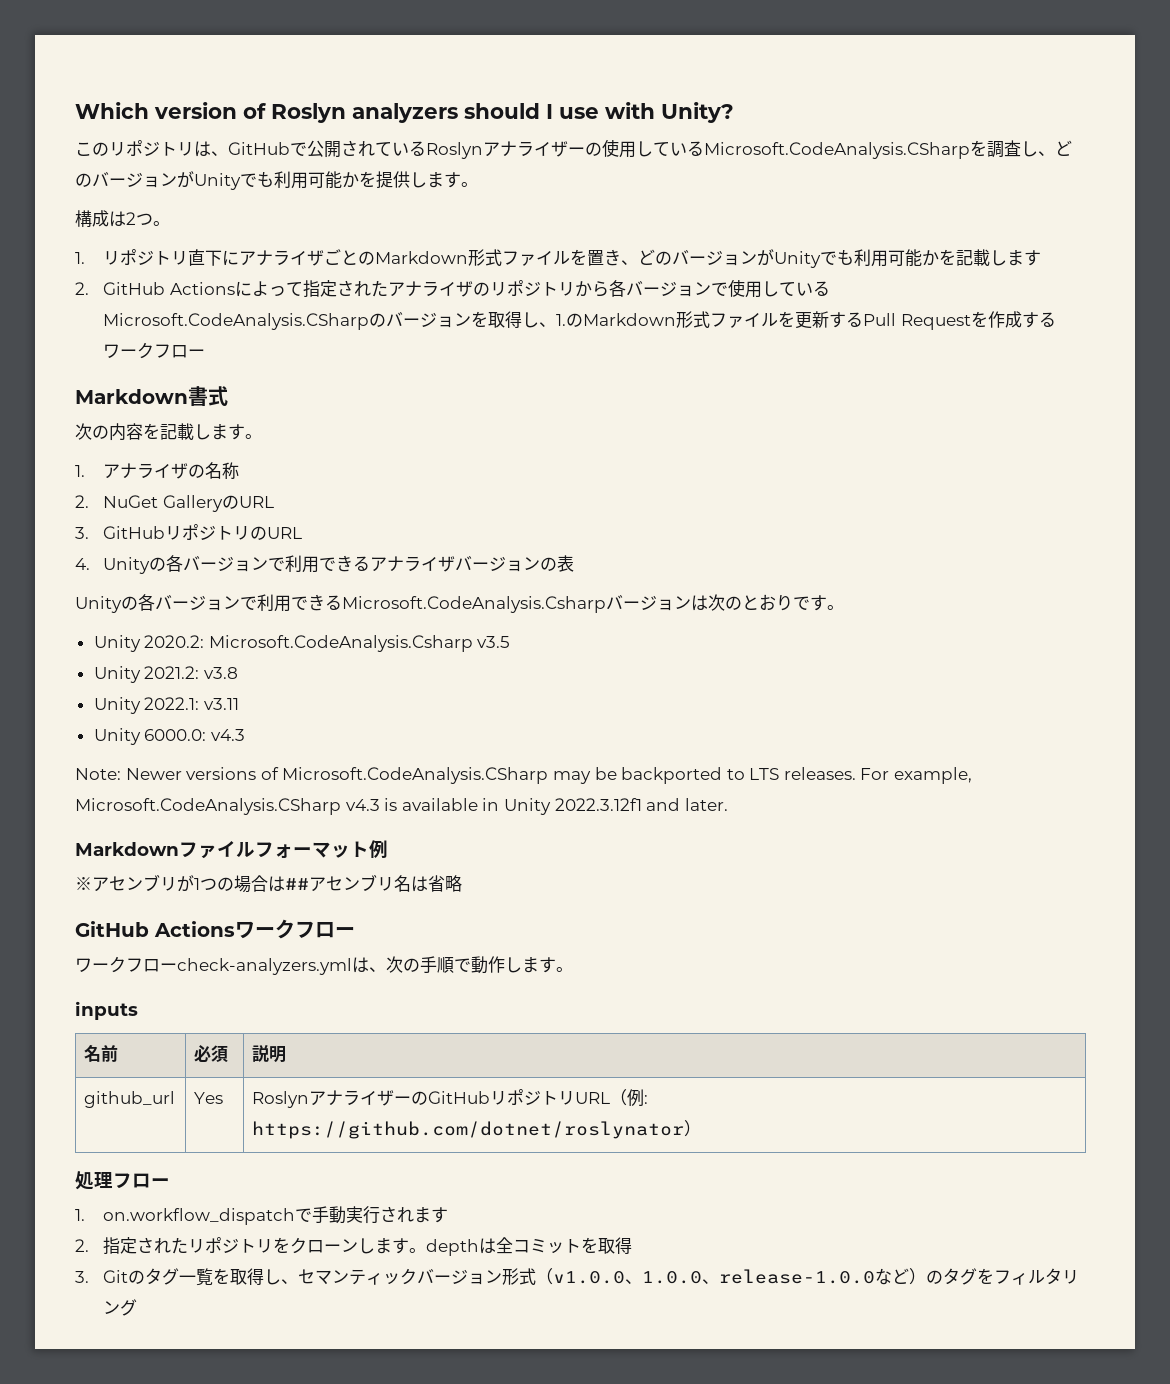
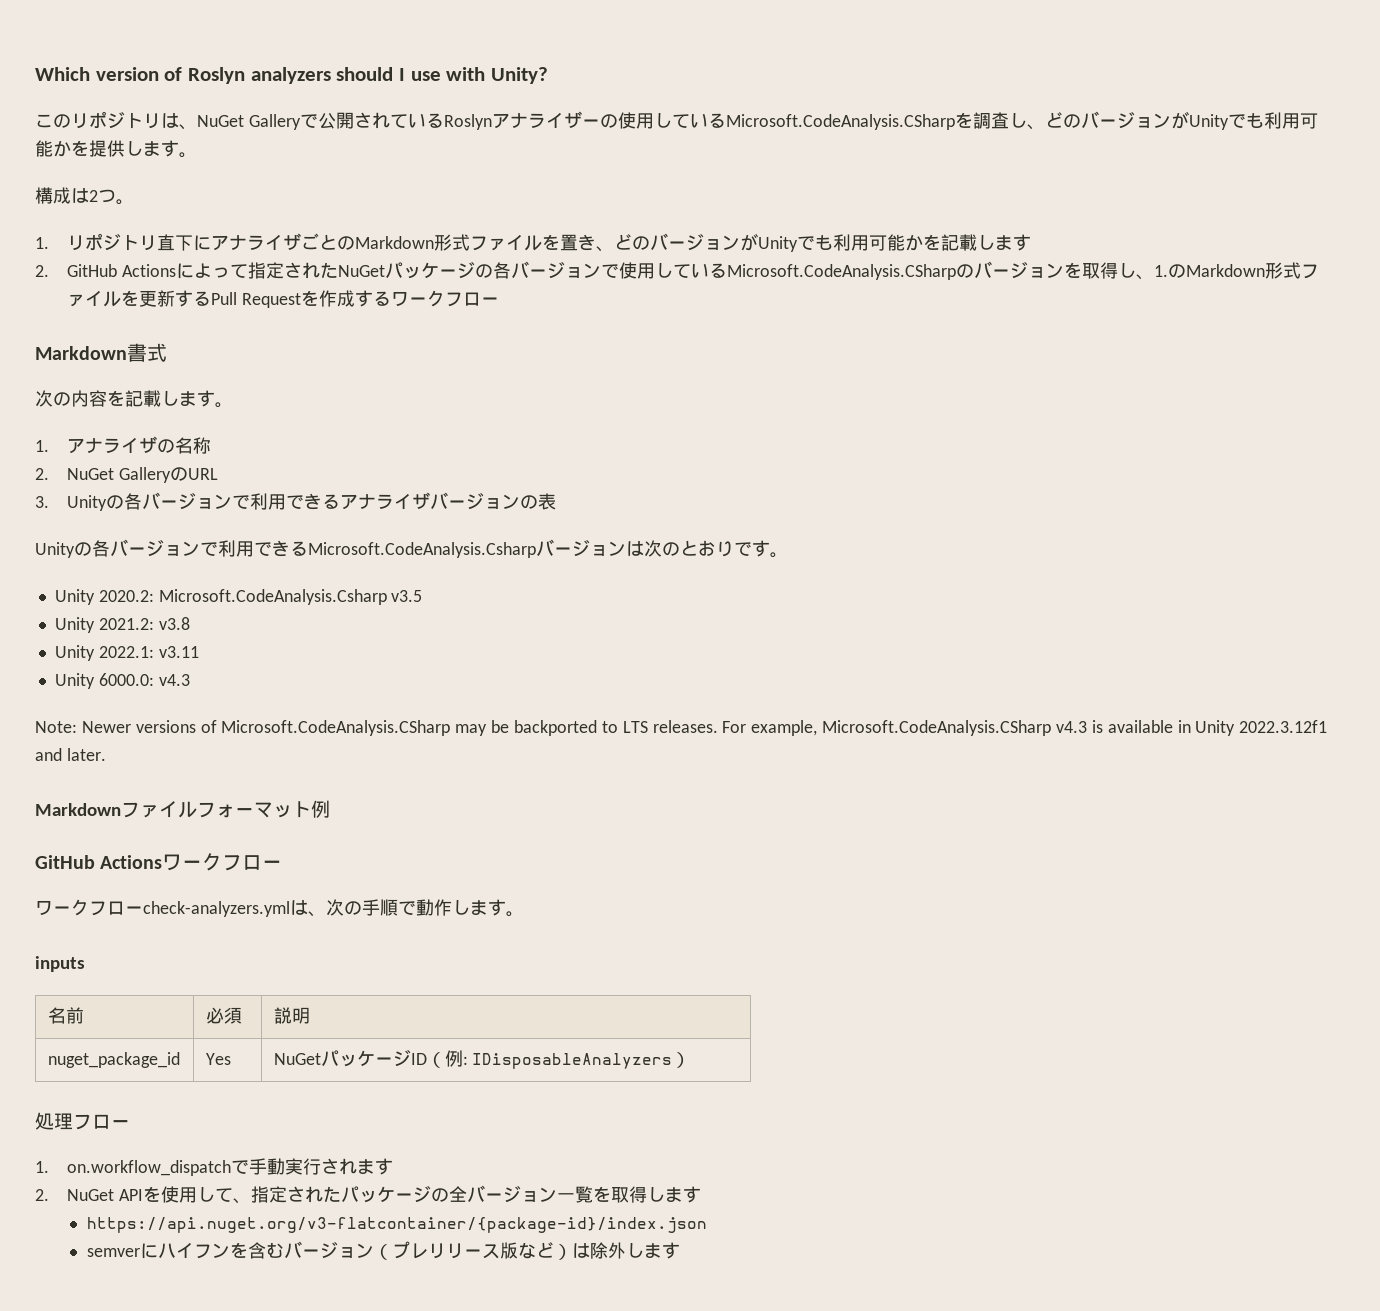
[228,142,290,155] GitHub -> [197,114,301,130] NuGet Gallery
[387,280,609,297] アナライザのリポジトリから -> [337,262,493,279] NuGetパッケージの
[103,524,303,540] [75,558,90,570] GitHubリポジトリのURL // 4. -> (49, 502) none
[75,874,462,893] // ※アセンブリが1つの場合は##アセンブリ名は省略 -> (330, 809) none
[84,1091,176,1108] github_url -> [47,1052,180,1068] nuget_package_id
[252,1089,611,1108] RoslynアナライザーのGitHubリポジトリURL -> [273,1050,427,1067] NuGetパッケージID
[252,1121,685,1139] https://github.com/dotnet/roslynator -> [472,1053,673,1069] IDisposableAnalyzers
[103,1237,633,1256] [75,1268,1080,1286] [103,1299,138,1316] 指定されたリポジトリをクローンします。depthは全コミットを取得 // 3. Gitのタグ一覧を取得し、セマンティックバージョン形式（v1.0.0、1.0.0、release-1.0.0など）のタグをフィルタリング -> [66,1185,701,1204] [86,1217,707,1233] [86,1241,680,1260] NuGet APIを使用して、指定されたパッケージの全バージョン一覧を取得します // https://api.nuget.org/v3-flatcontainer/{package-id}/index.json // semverにハイフンを含むバージョン（プレリリース版など）は除外します

